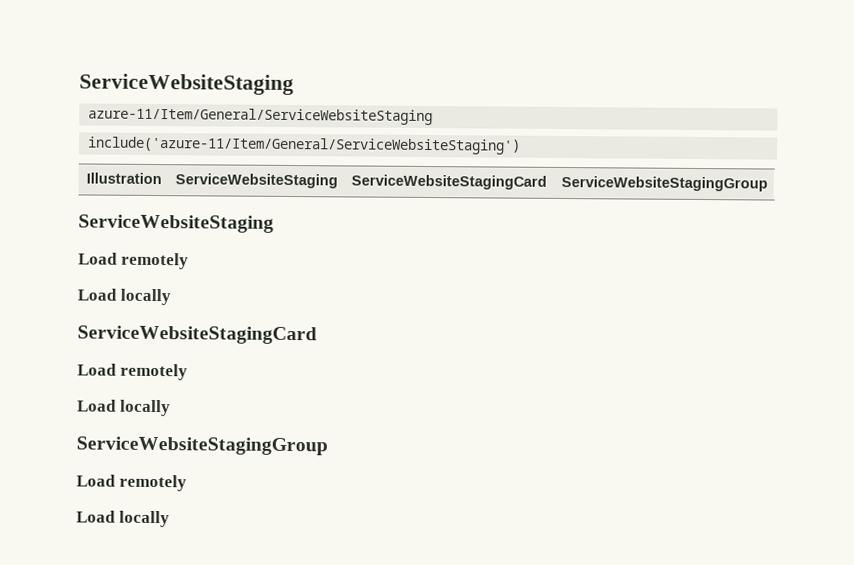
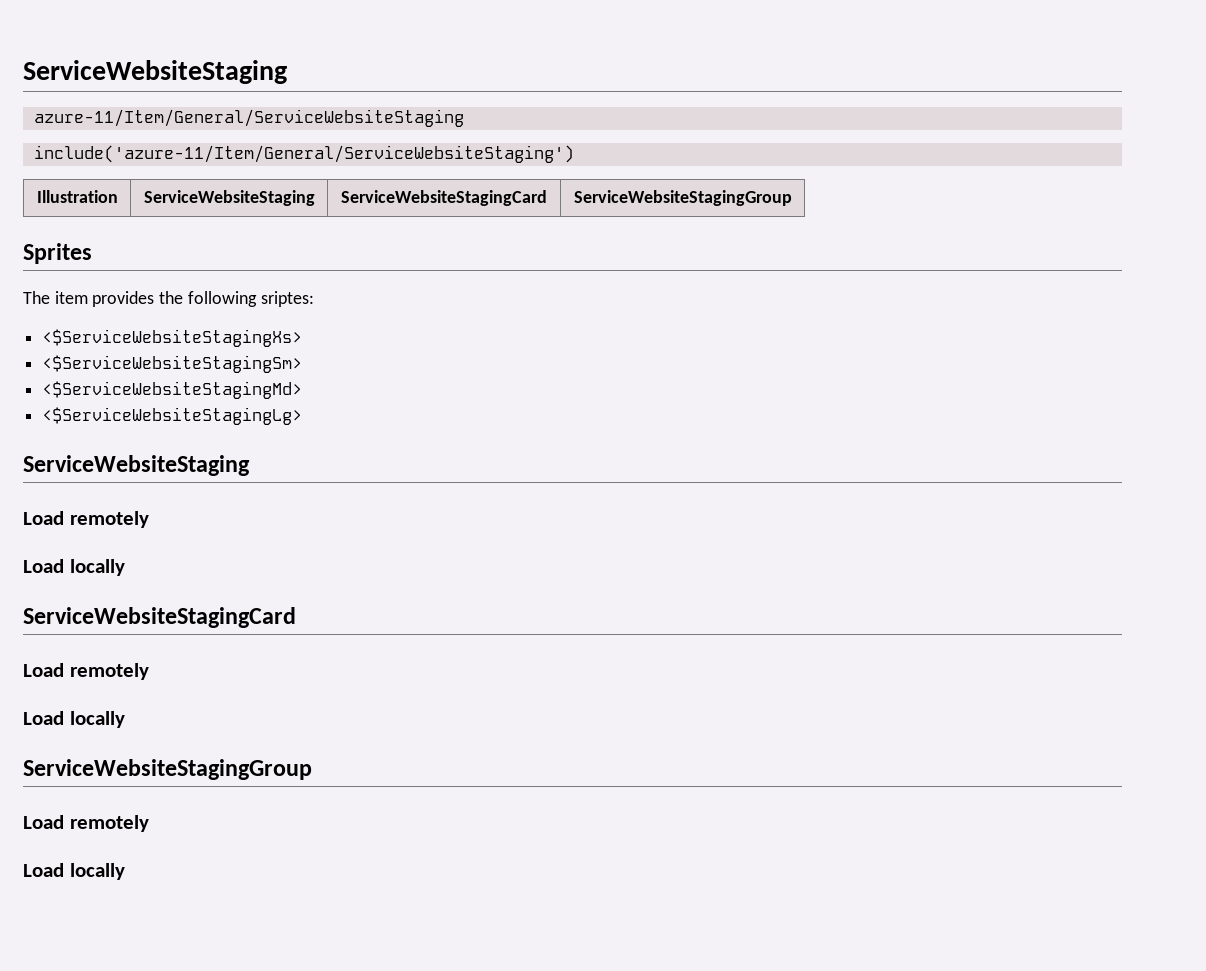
(768, 183) none -> [23,243,92,264] [23,291,314,307] [42,329,303,347] [42,355,303,373] [42,381,303,399] [42,407,303,425] // Sprites // The item provides the following sriptes: // <$ServiceWebsiteStagingXs> // <$ServiceWebsiteStagingSm> // <$ServiceWebsiteStagingMd> // <$ServiceWebsiteStagingLg>

